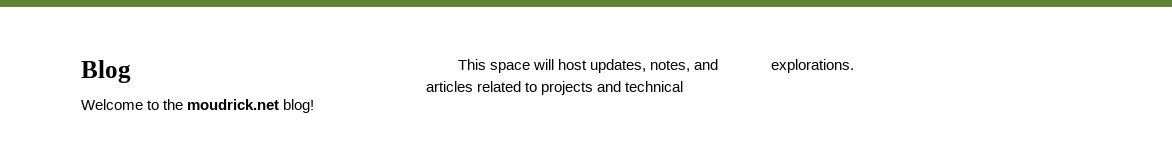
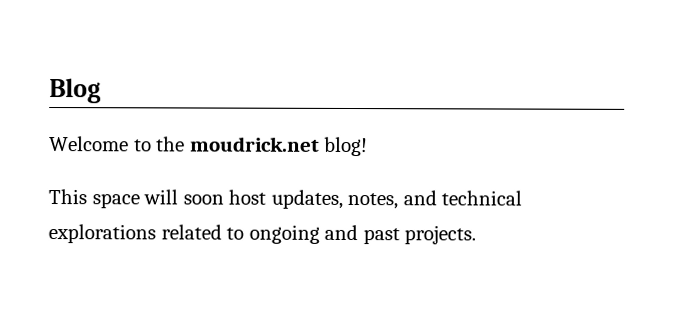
(555, 64) none -> [182,194,224,205] soon
[426,81,684,95] [771,59,854,73] articles related to projects and technical explorations. -> [441,190,523,206] [48,224,477,245] technical explorations related to ongoing and past projects.

